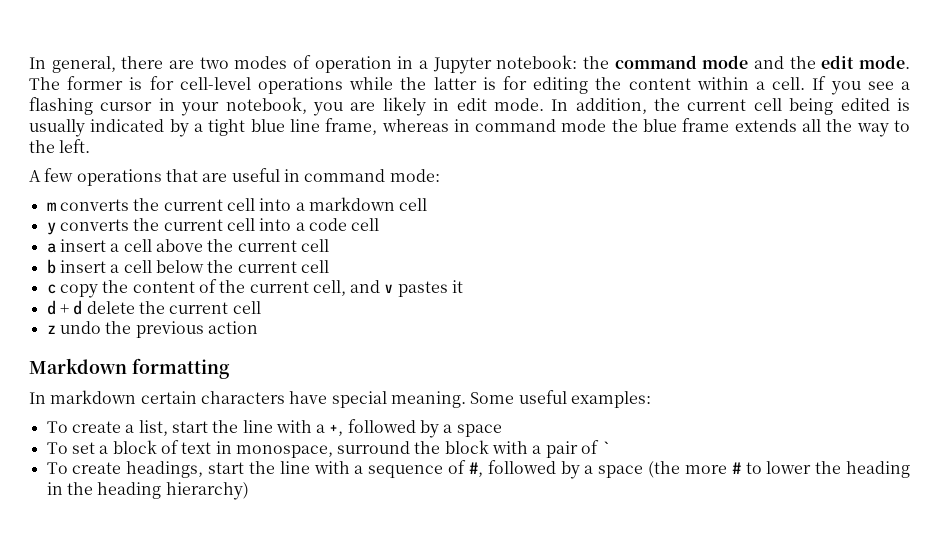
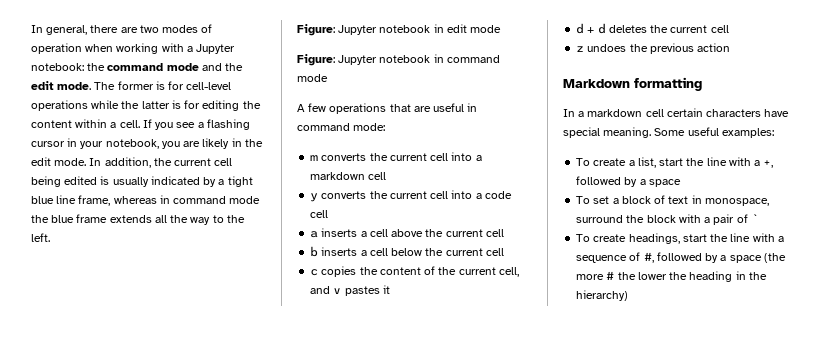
[397,56,414,69] in -> [85,43,184,54] when working with
(450, 104) none -> [244,139,263,147] the
(91, 146) none -> [297,24,502,36] [297,54,500,66] [297,74,328,82] // Figure: Jupyter notebook in edit mode // Figure: Jupyter notebook in command mode
[59,239,106,252] insert -> [321,228,358,237] inserts
[59,260,106,273] insert -> [321,247,358,256] inserts
[59,284,98,298] copy -> [321,266,357,277] copies
[86,301,135,314] delete -> [608,25,647,33] deletes
[59,321,101,334] undo -> [587,44,627,52] undoes
[50,390,137,404] markdown -> [578,109,664,117] a markdown cell
[745,462,762,474] to -> [617,272,636,280] the
[97,482,162,499] heading -> (767, 276) none

